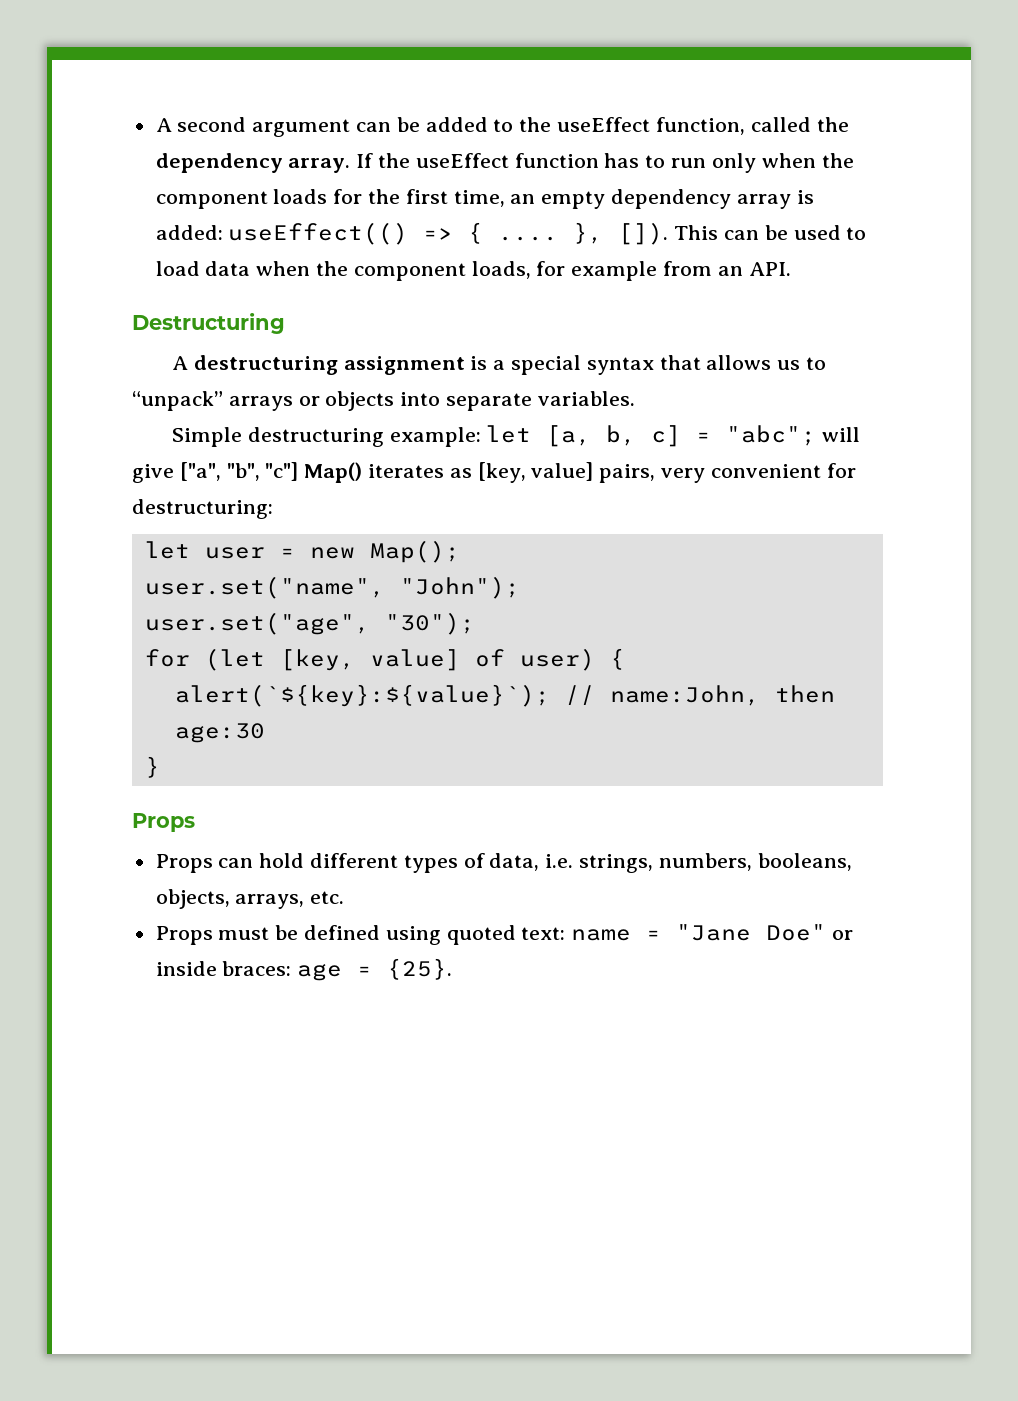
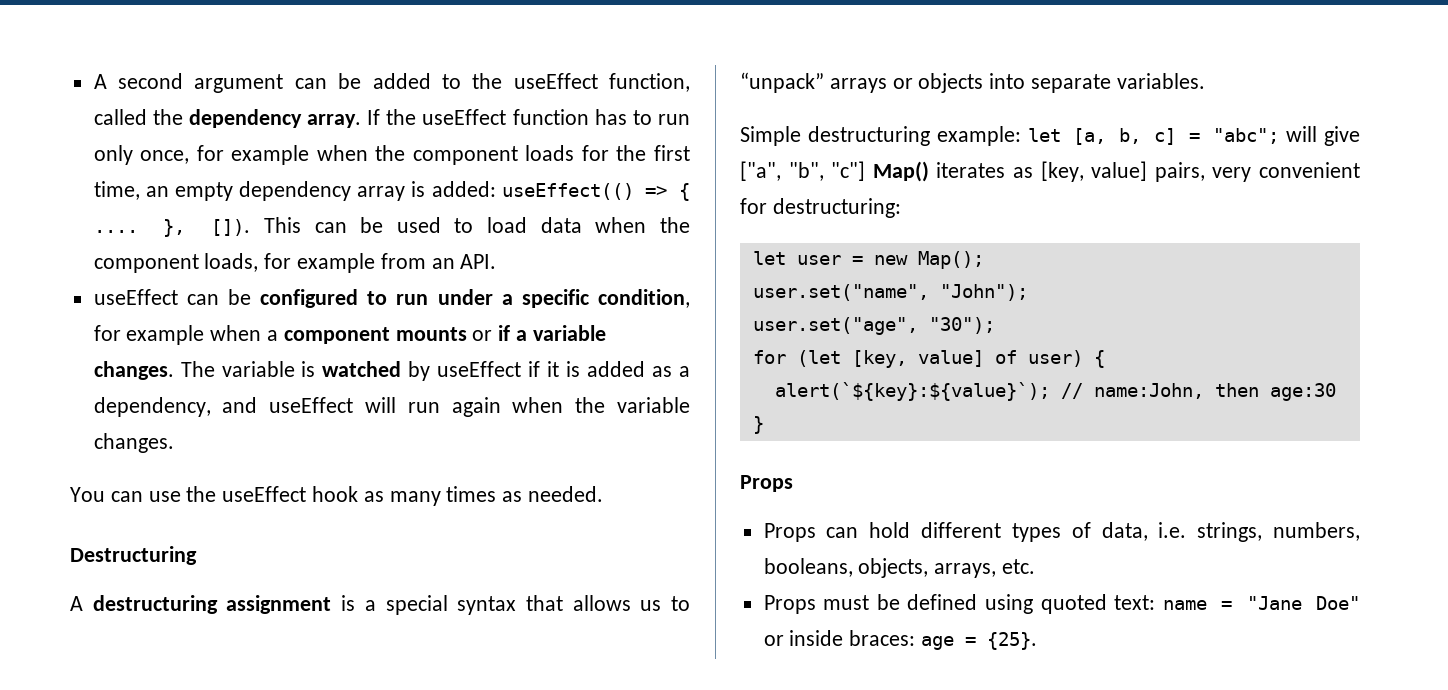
(756, 163) none -> [140,145,310,165] once, for example
(791, 269) none -> [93,289,690,308] [93,325,606,345] [93,361,690,381] [93,397,690,417] [93,433,174,453] [70,486,604,506] // useEffect can be configured to run under a specific condition, for example when a component mounts or if a variable changes. The variable is watched by useEffect if it is added as a dependency, and useEffect will run again when the variable changes. // You can use the useEffect hook as many times as needed.

